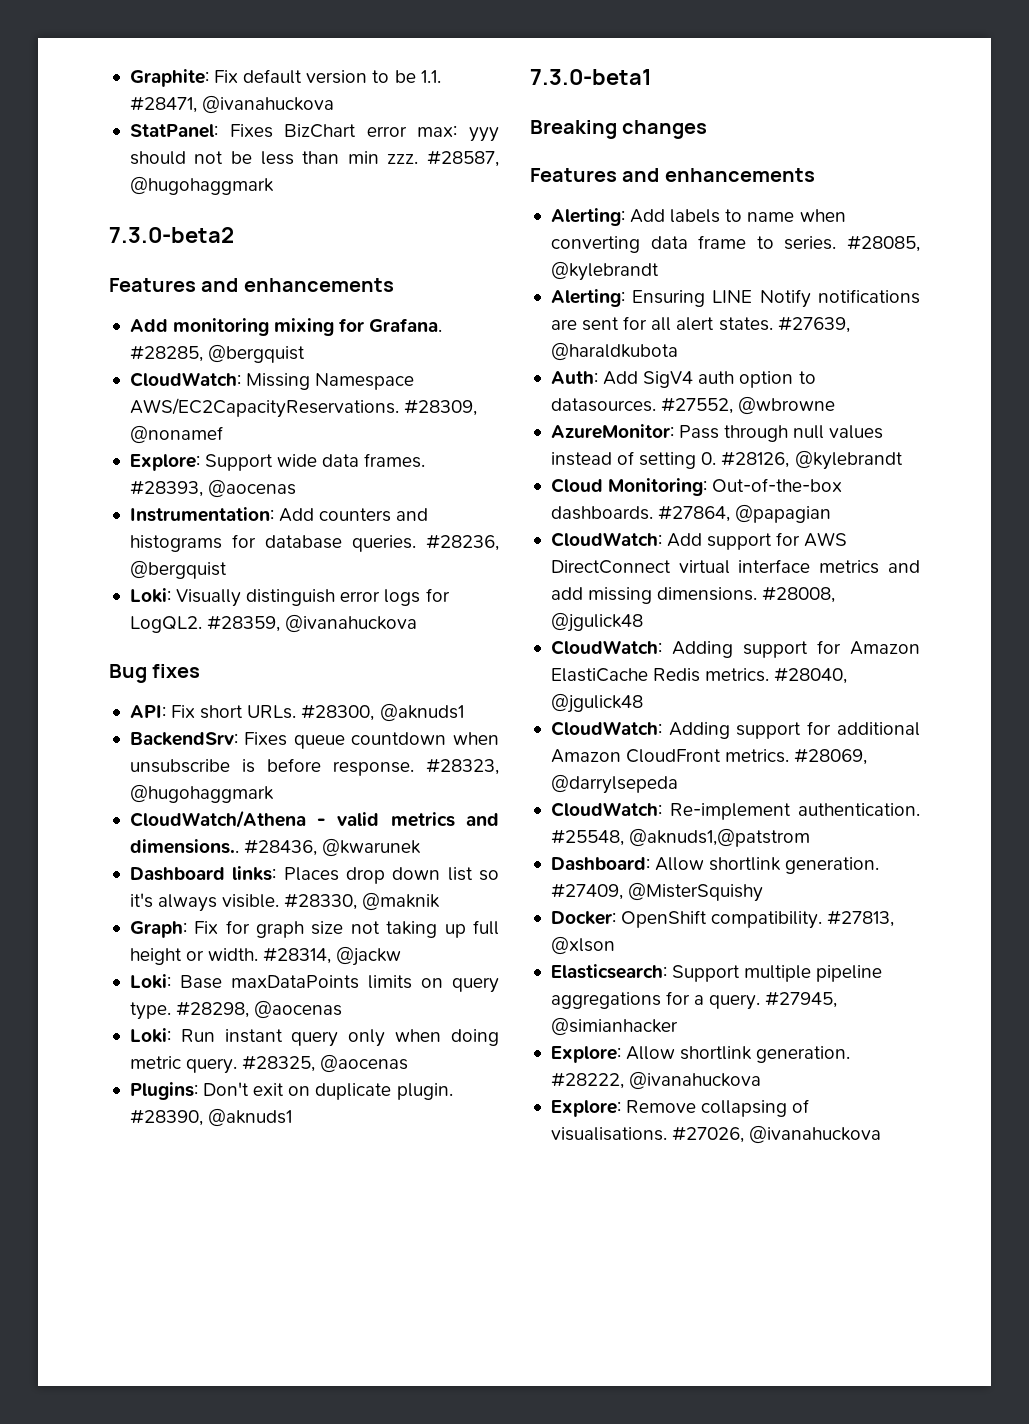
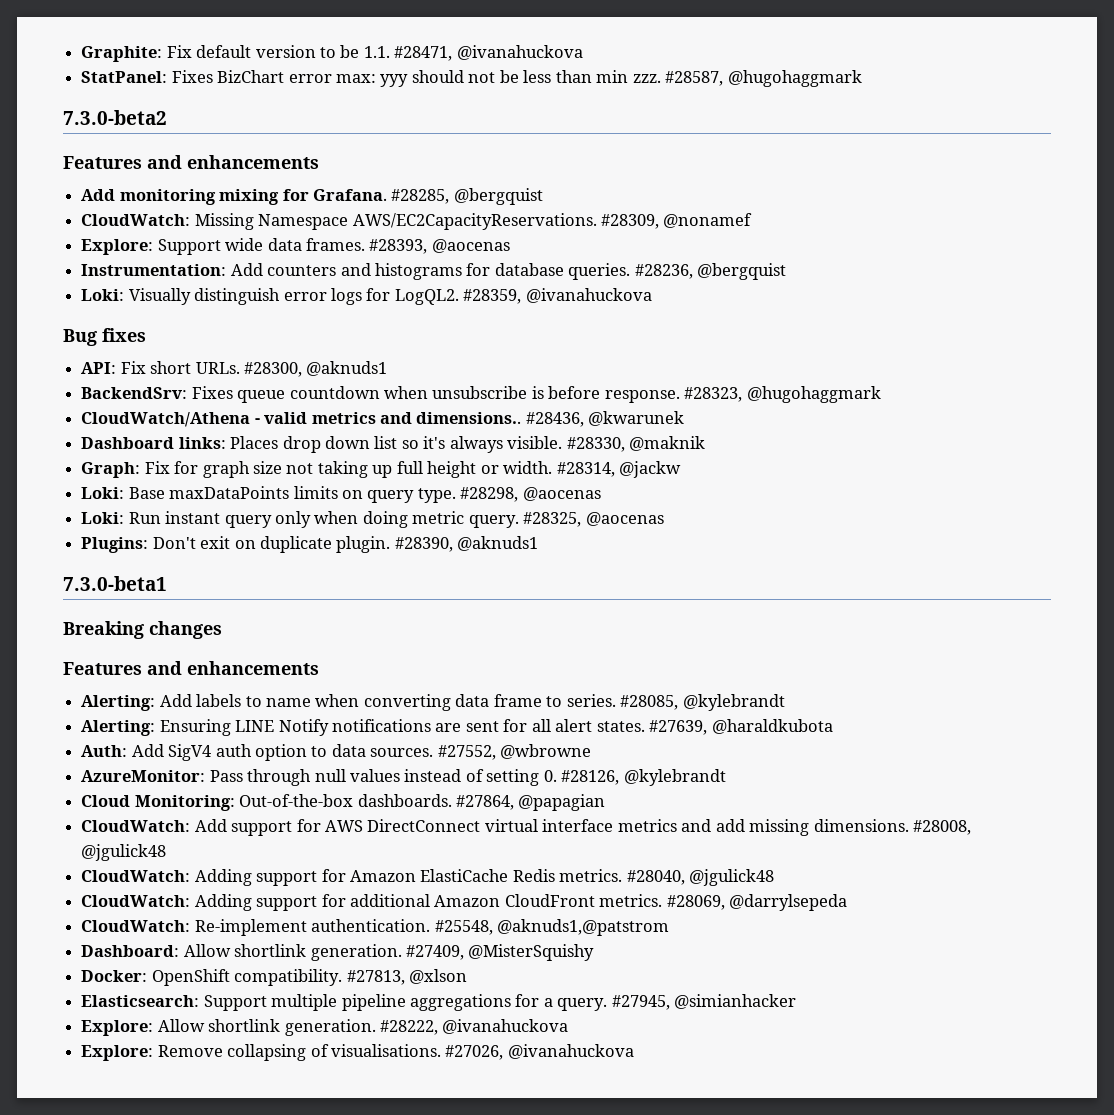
[550,398,656,412] datasources. -> [331,744,434,757] data sources.

